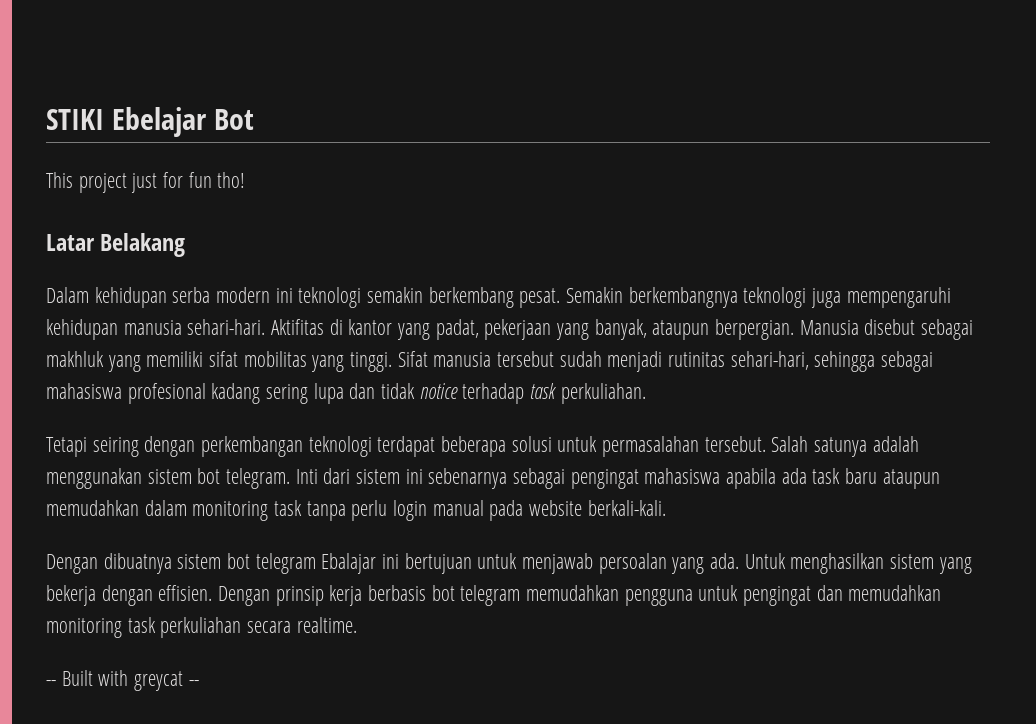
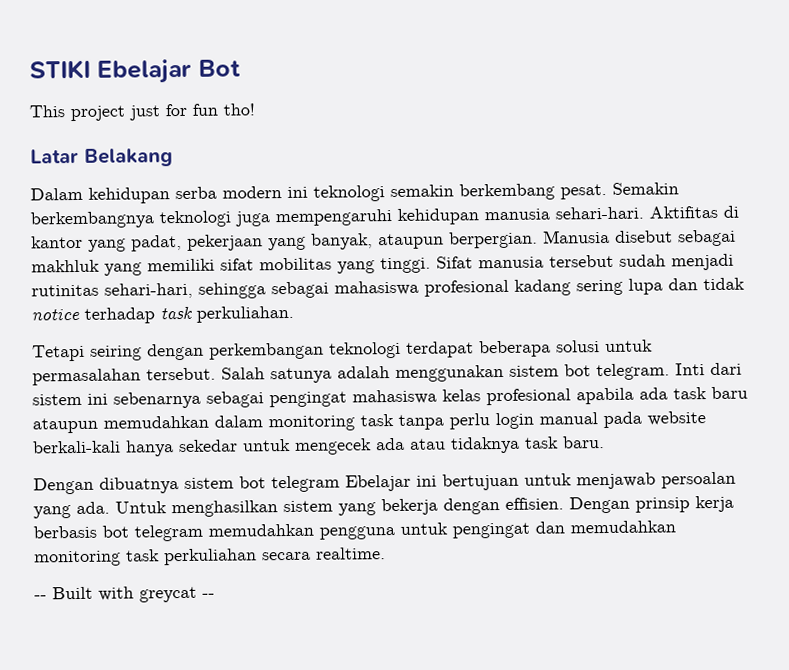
(721, 476) none -> [442,388,571,406] kelas profesional
[587,500,666,516] berkali-kali. -> [32,436,605,457] berkali-kali hanya sekedar untuk mengecek ada atau tidaknya task baru.
[321,553,377,574] Ebalajar -> [345,474,411,492] Ebelajar

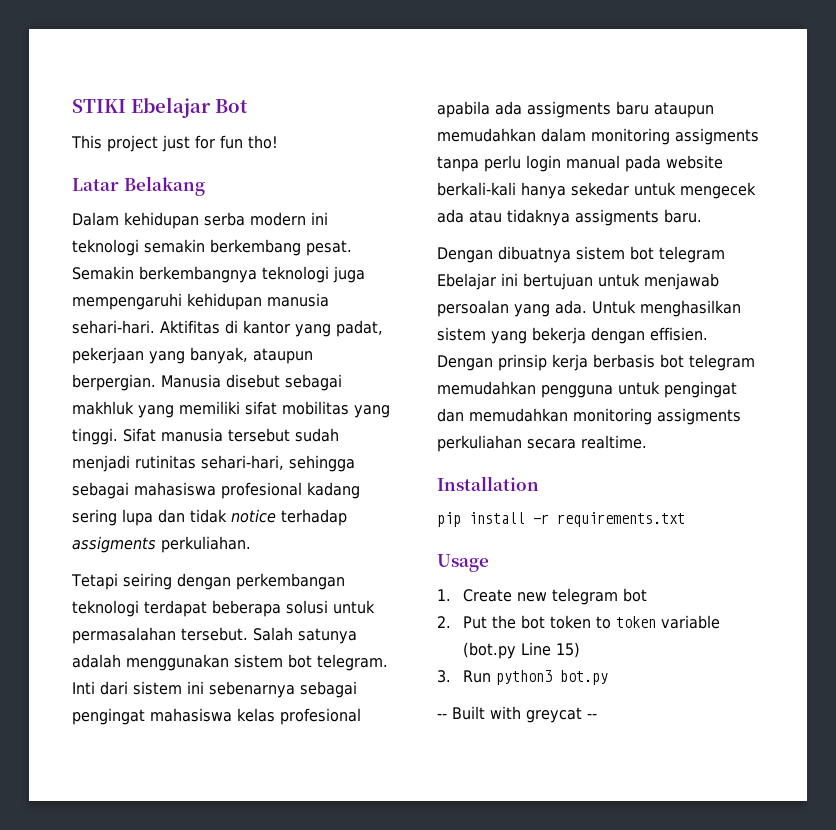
[160,305,193,320] task -> [72,536,156,553] assigments
[673,387,707,400] task -> [527,101,611,118] assigments
[360,414,394,427] task -> [675,128,759,145] assigments
[524,436,559,449] task -> [575,209,659,226] assigments
[126,549,160,562] task -> [657,408,741,425] assigments
(386, 553) none -> [437,476,539,491] [437,512,685,527] [437,554,489,572] [437,588,647,605] [437,615,720,629] [462,642,580,659] [437,670,608,685] // Installation // pip install -r requirements.txt // Usage // 1. Create new telegram bot // 2. Put the bot token to token variable (bot.py Line 15) // 3. Run python3 bot.py

